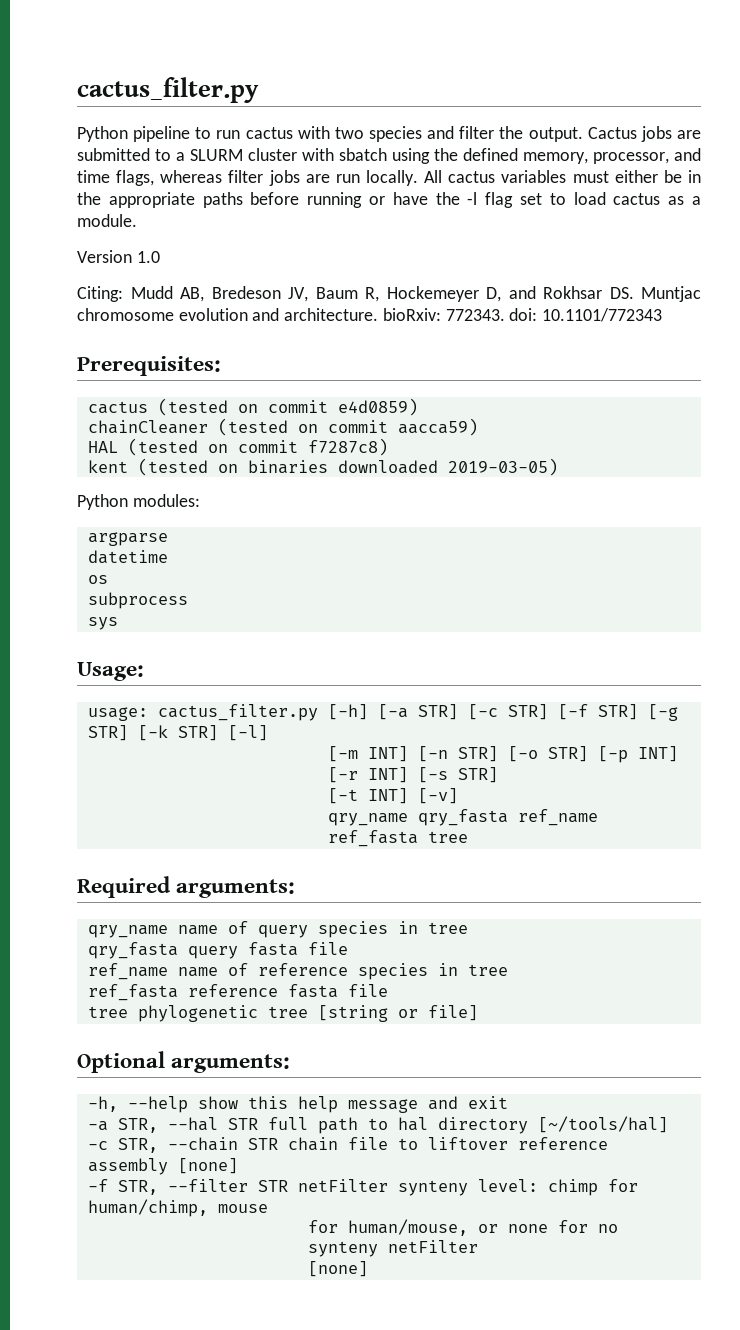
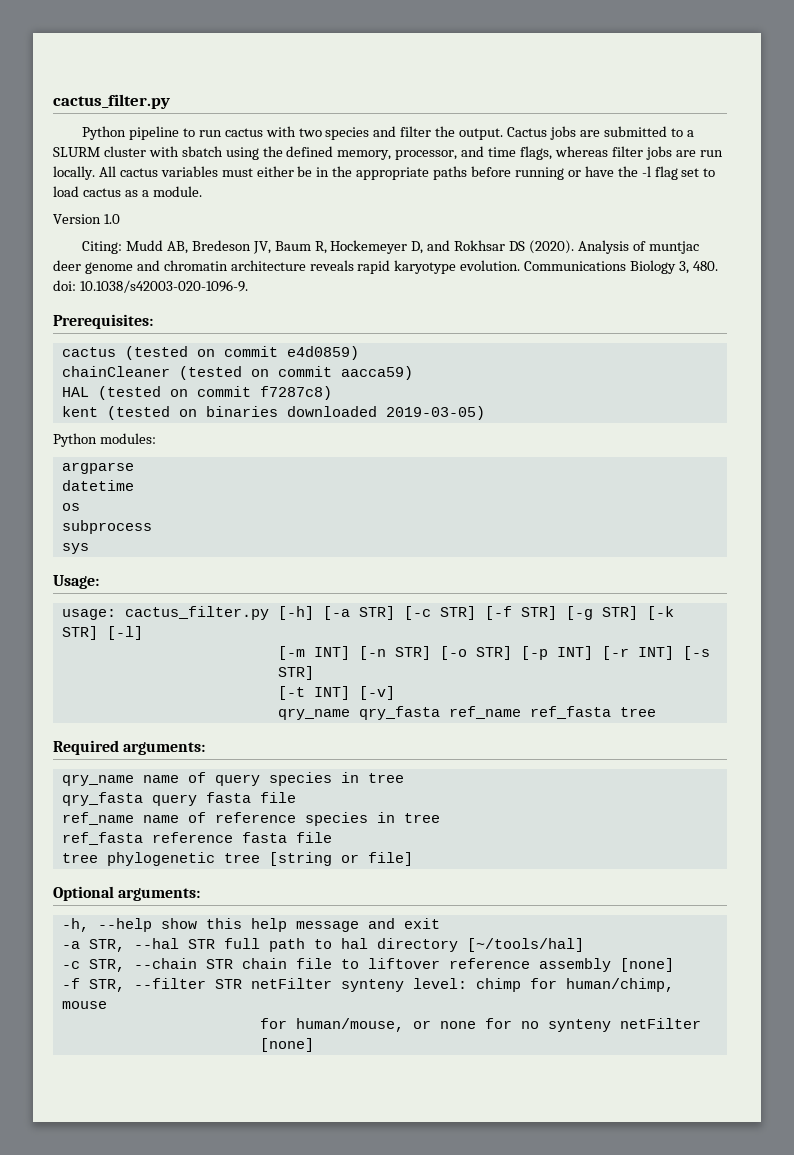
[609,286,701,302] [77,308,663,322] DS. Muntjac chromosome evolution and architecture. bioRxiv: 772343. doi: 10.1101/772343 -> [509,240,699,254] [53,260,718,274] [53,280,248,293] DS (2020). Analysis of muntjac deer genome and chromatin architecture reveals rapid karyotype evolution. Communications Biology 3, 480. doi: 10.1038/s42003-020-1096-9.

